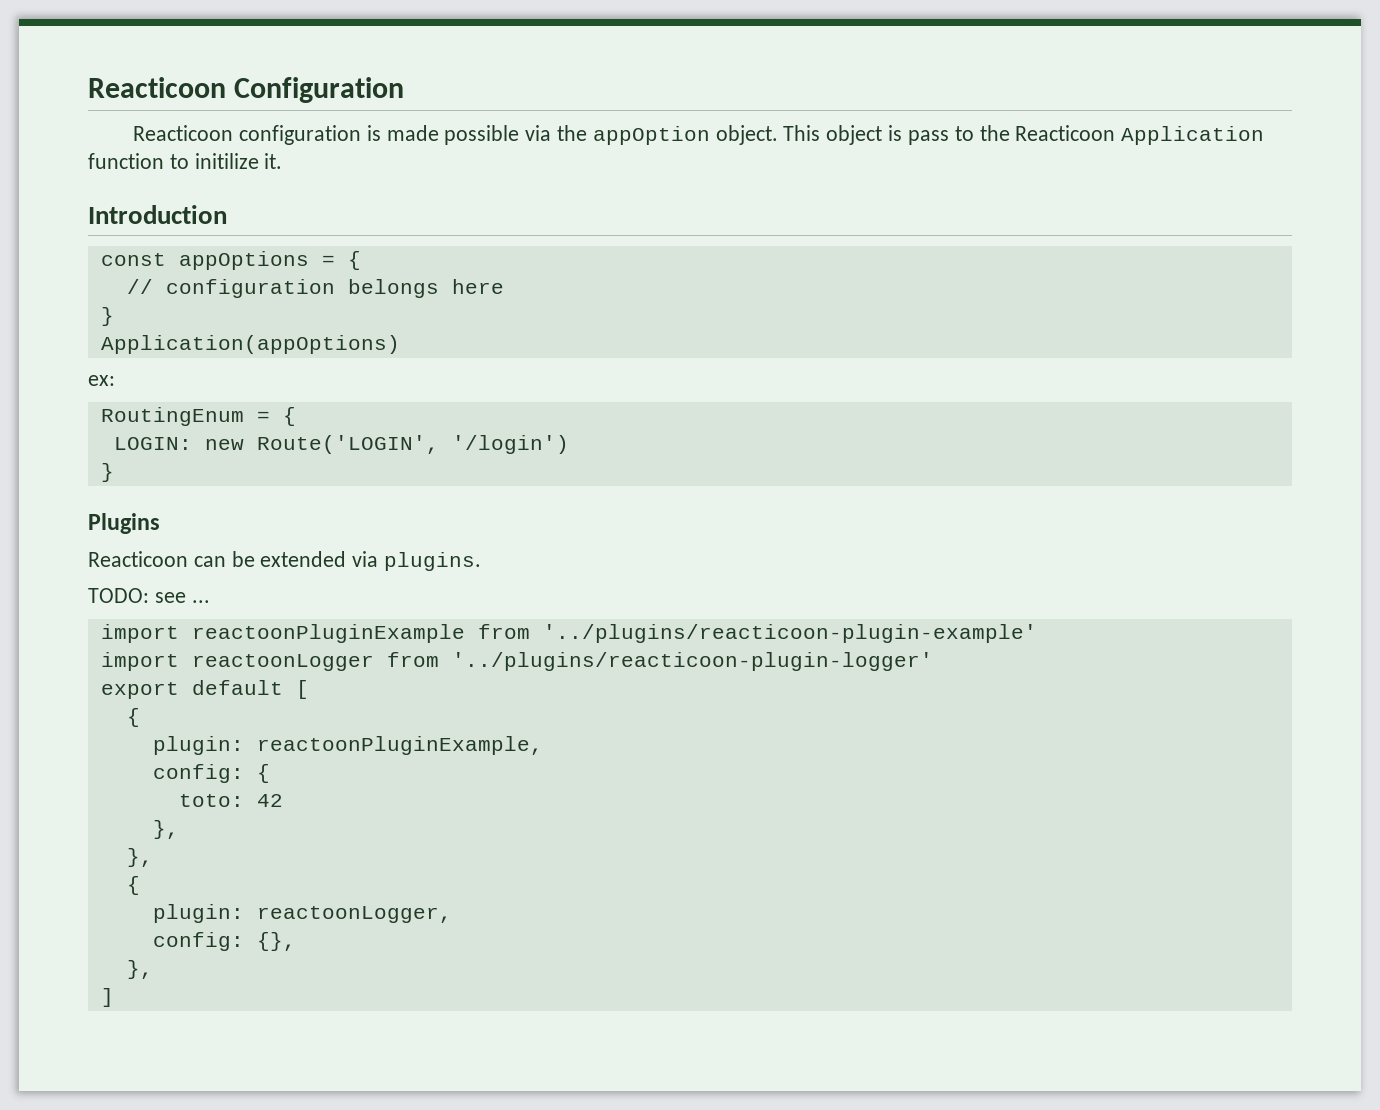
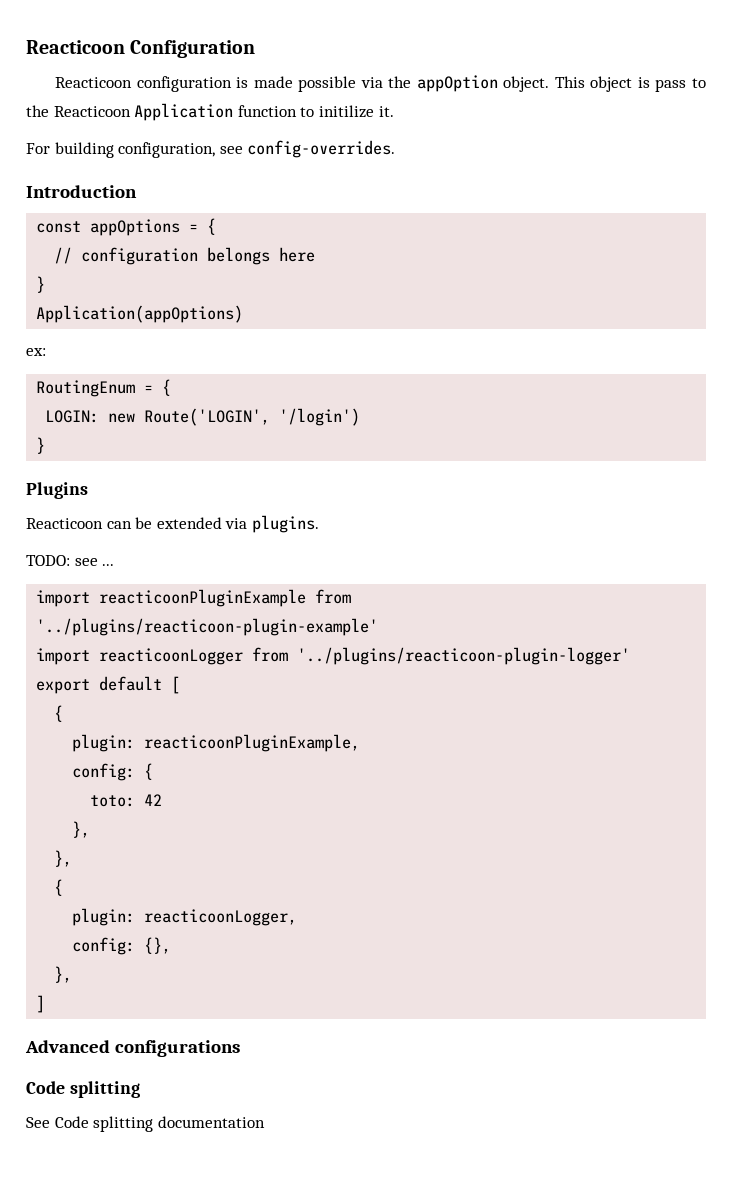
(283, 161) none -> [26,140,396,158] // For building configuration, see config-overrides.
[191,624,465,643] reactoonPluginExample -> [99,589,307,607] reacticoonPluginExample
[191,654,374,671] reactoonLogger -> [99,648,244,665] reacticoonLogger
[256,736,543,755] reactoonPluginExample, -> [144,734,361,752] reacticoonPluginExample,
[256,906,452,923] reactoonLogger, -> [144,909,298,926] reacticoonLogger,
(114, 997) none -> [25,1040,240,1057] [26,1081,140,1098] [26,1116,265,1132] // Advanced configurations // Code splitting // See Code splitting documentation

